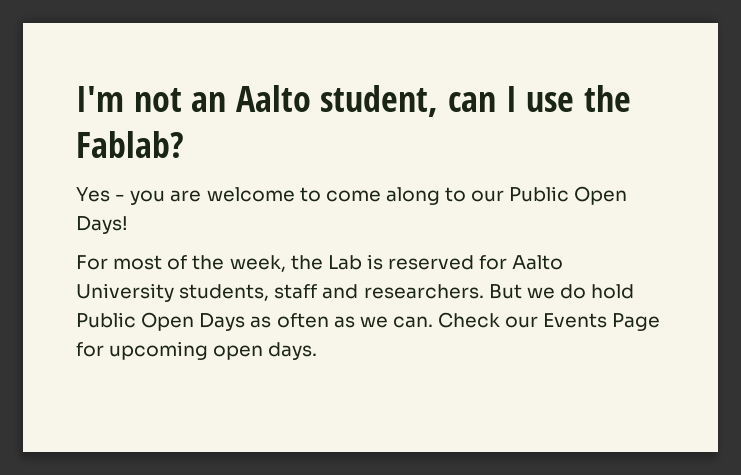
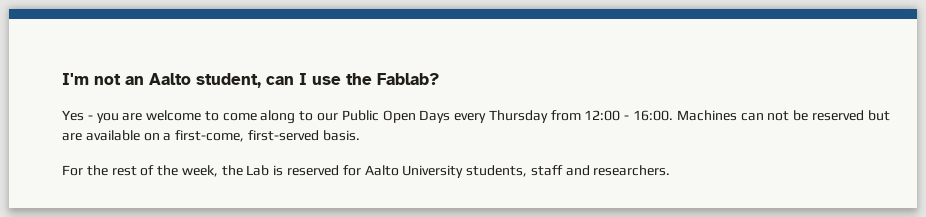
[76,216,128,234] Days! -> [419,110,890,123] [62,130,360,142] Days every Thursday from 12:00 - 16:00. Machines can not be reserved but are available on a first-come, first-served basis.
[113,255,163,270] most -> [86,165,137,176] the rest
[488,284,635,299] [76,312,661,331] [76,341,318,360] But we do hold Public Open Days as often as we can. Check our Events Page for upcoming open days. -> (671, 170) none

